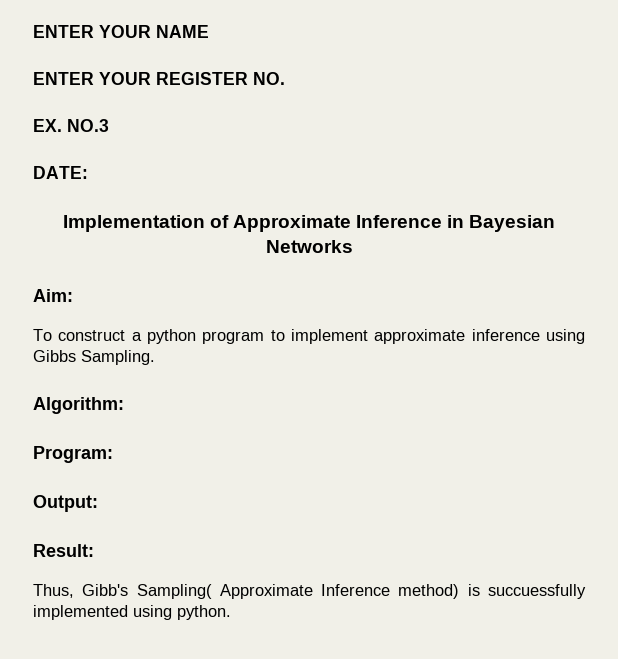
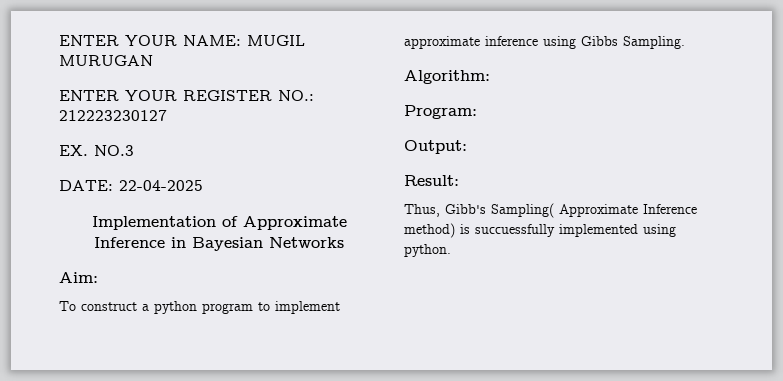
[33,25,209,38] ENTER YOUR NAME -> [59,35,305,46] [59,55,153,66] ENTER YOUR NAME: MUGIL MURUGAN
[253,72,285,85] NO. -> [278,90,314,101] [59,110,167,121] NO.: 212223230127
(88, 172) none -> [119,180,203,191] 22-04-2025

